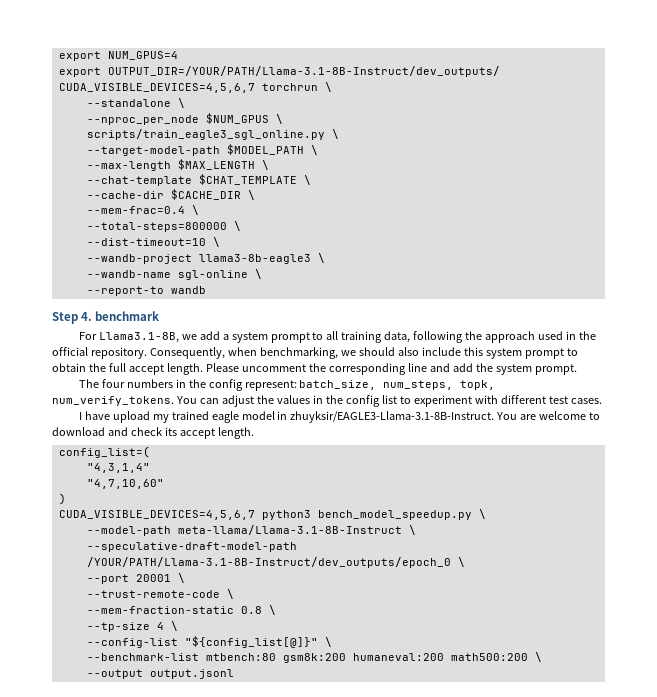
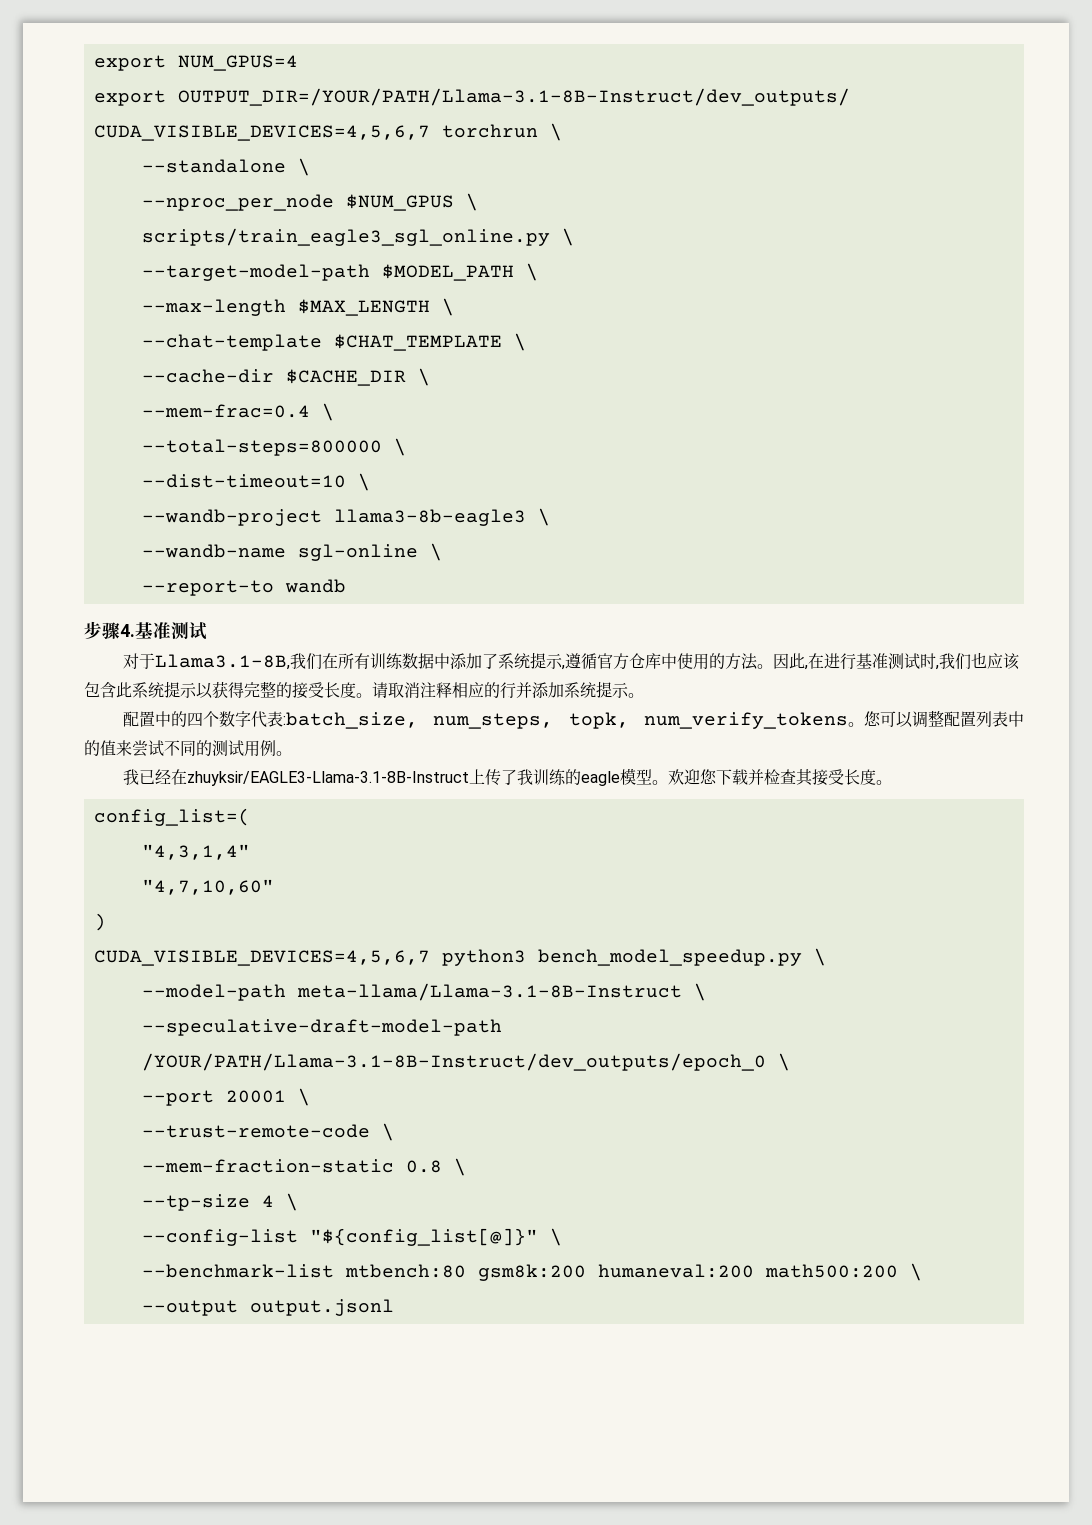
[52,311,160,324] [78,331,597,343] [52,347,578,359] [52,363,577,375] [78,379,496,391] [52,395,602,407] [78,411,601,423] [52,427,254,439] Step 4. benchmark // For Llama3.1-8B, we add a system prompt to all training data, following the approach used in the official repository. Consequently, when benchmarking, we should also include this system prompt to obtain the full accept length. Please uncomment the corresponding line and add the system prompt. // The four numbers in the config represent: batch_size, num_steps, topk, num_verify_tokens. You can adjust the values in the config list to experiment with different test cases. // I have upload my trained eagle model in zhuyksir/EAGLE3-Llama-3.1-8B-Instruct. You are welcome to download and check its accept length. -> [84,621,207,640] [123,652,1021,670] [84,681,644,699] [123,710,1024,729] [84,740,292,757] [123,768,893,786] 步骤4.基准测试 // 对于Llama3.1-8B,我们在所有训练数据中添加了系统提示,遵循官方仓库中使用的方法。因此,在进行基准测试时,我们也应该包含此系统提示以获得完整的接受长度。请取消注释相应的行并添加系统提示。 // 配置中的四个数字代表:batch_size, num_steps, topk, num_verify_tokens。您可以调整配置列表中的值来尝试不同的测试用例。 // 我已经在zhuyksir/EAGLE3-Llama-3.1-8B-Instruct上传了我训练的eagle模型。欢迎您下载并检查其接受长度。

